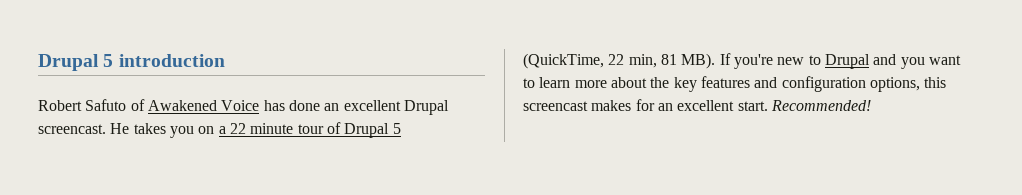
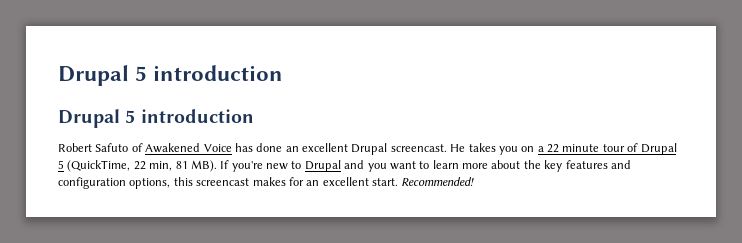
[38,54,225,71] Drupal 5 introduction -> [58,65,284,86] [58,109,254,128] Drupal 5 introduction // Drupal 5 introduction

